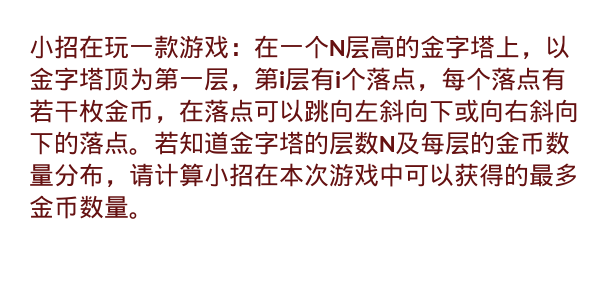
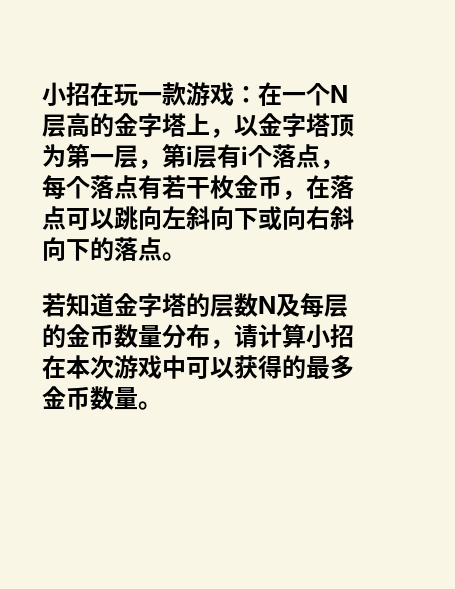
(154, 151) none -> (186, 256) //

